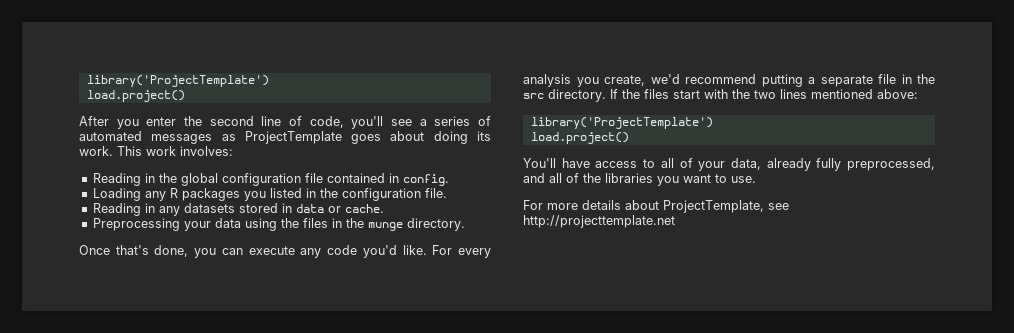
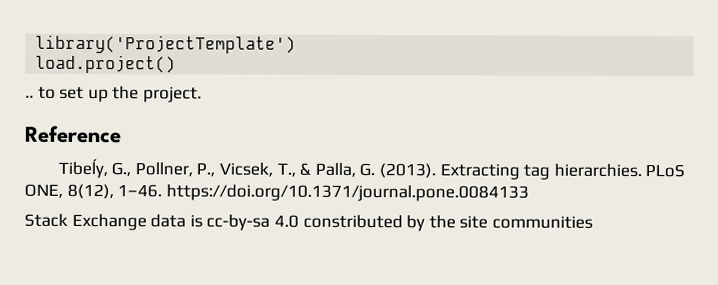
[86,75,269,87] [86,90,185,102] [79,116,492,129] [79,131,491,144] [79,146,233,156] [92,173,449,186] [92,188,447,201] [92,203,384,216] [92,218,465,231] [79,245,492,258] [523,74,935,87] [523,89,918,102] [530,117,713,129] [530,132,629,144] [523,158,935,171] [523,173,756,186] [523,200,789,213] [523,215,675,228] library('ProjectTemplate') // load.project() // After you enter the second line of code, you'll see a series of automated messages as ProjectTemplate goes about doing its work. This work involves: // Reading in the global configuration file contained in config. // Loading any R packages you listed in the configuration file. // Reading in any datasets stored in data or cache. // Preprocessing your data using the files in the munge directory. // Once that's done, you can execute any code you'd like. For every analysis you create, we'd recommend putting a separate file in the src directory. If the files start with the two lines mentioned above: // library('ProjectTemplate') // load.project() // You'll have access to all of your data, already fully preprocessed, and all of the libraries you want to use. // For more details about ProjectTemplate, see http://projecttemplate.net -> [35,34,297,54] [35,54,177,74] [25,86,202,103] [24,125,122,144] [57,158,686,180] [24,183,529,202] [24,213,593,232] library('ProjectTemplate') // load.project() // .. to set up the project. // Reference // Tibeĺy, G., Pollner, P., Vicsek, T., & Palla, G. (2013). Extracting tag hierarchies. PLoS ONE, 8(12), 1–46. https://doi.org/10.1371/journal.pone.0084133 // Stack Exchange data is cc-by-sa 4.0 constributed by the site communities

